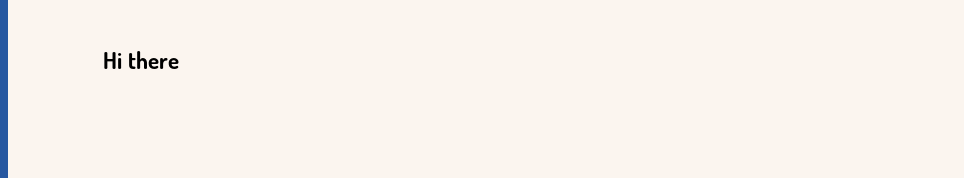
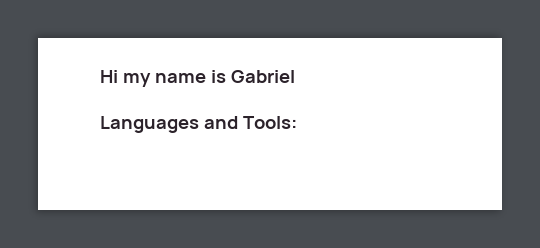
[128,51,180,69] there -> [122,70,295,87] [100,116,297,133] my name is Gabriel // Languages and Tools:

